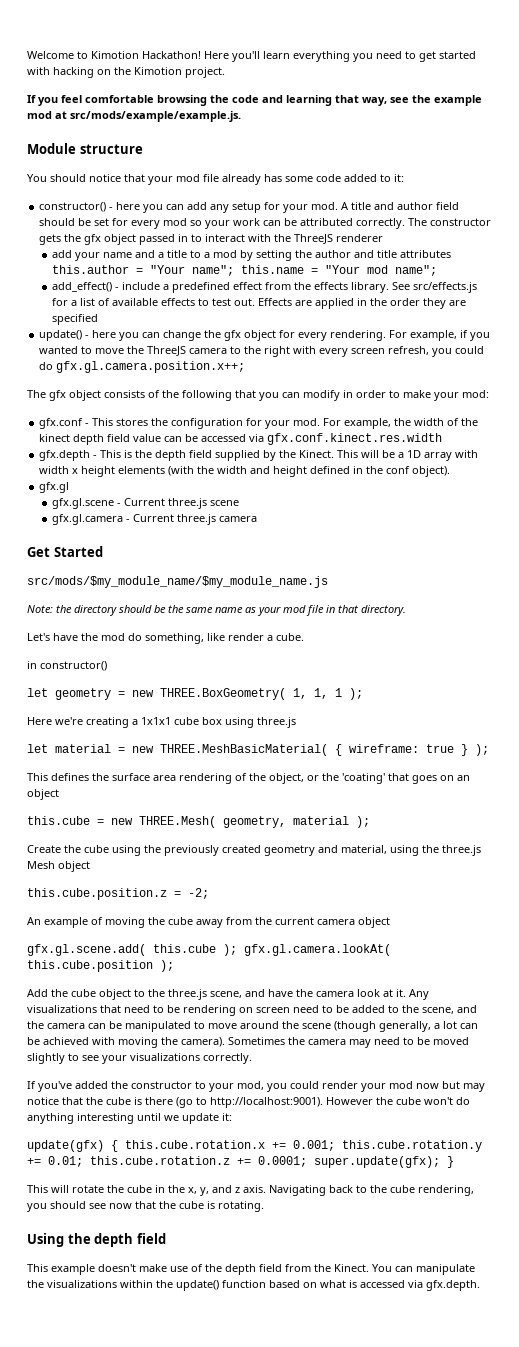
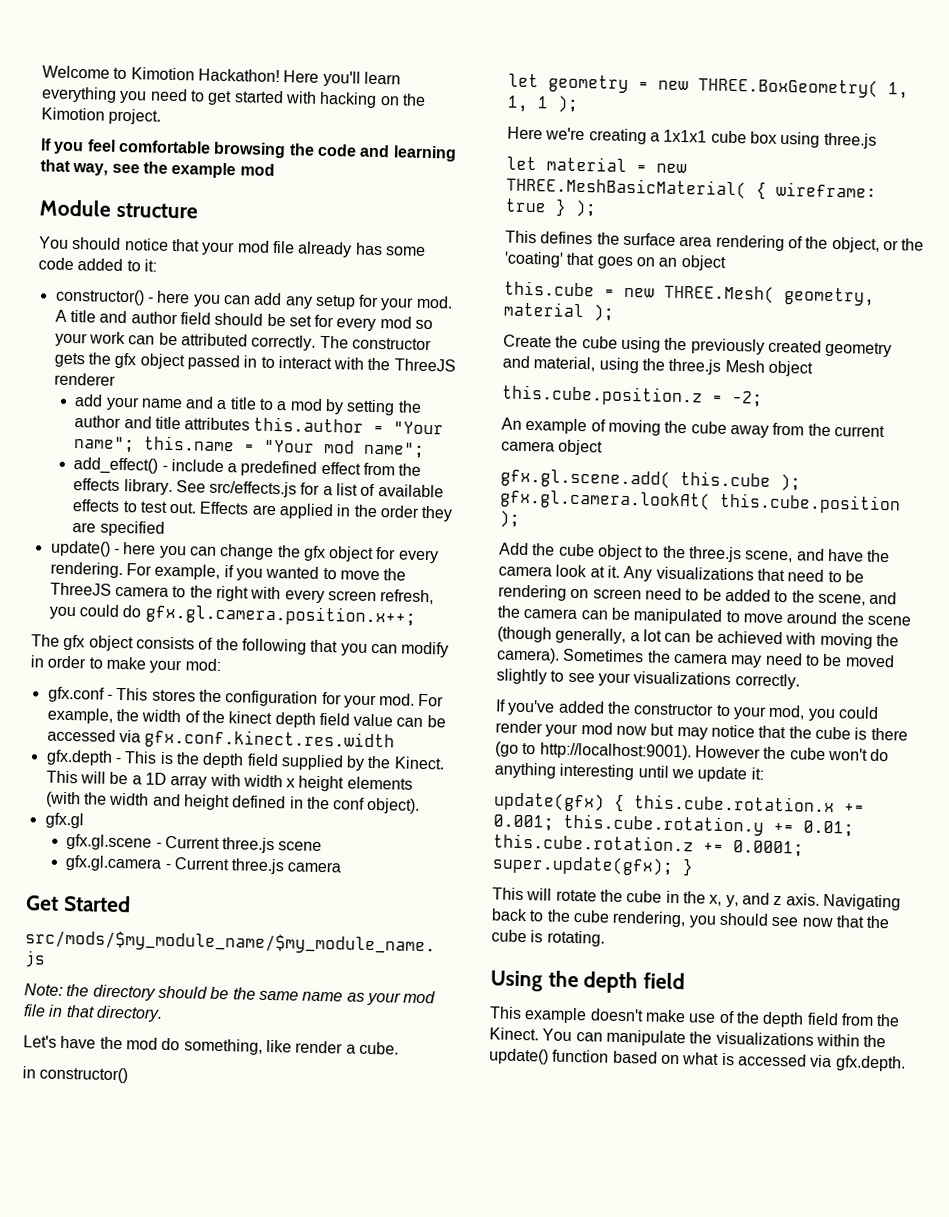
[55,111,241,122] at src/mods/example/example.js. -> (275, 169) none

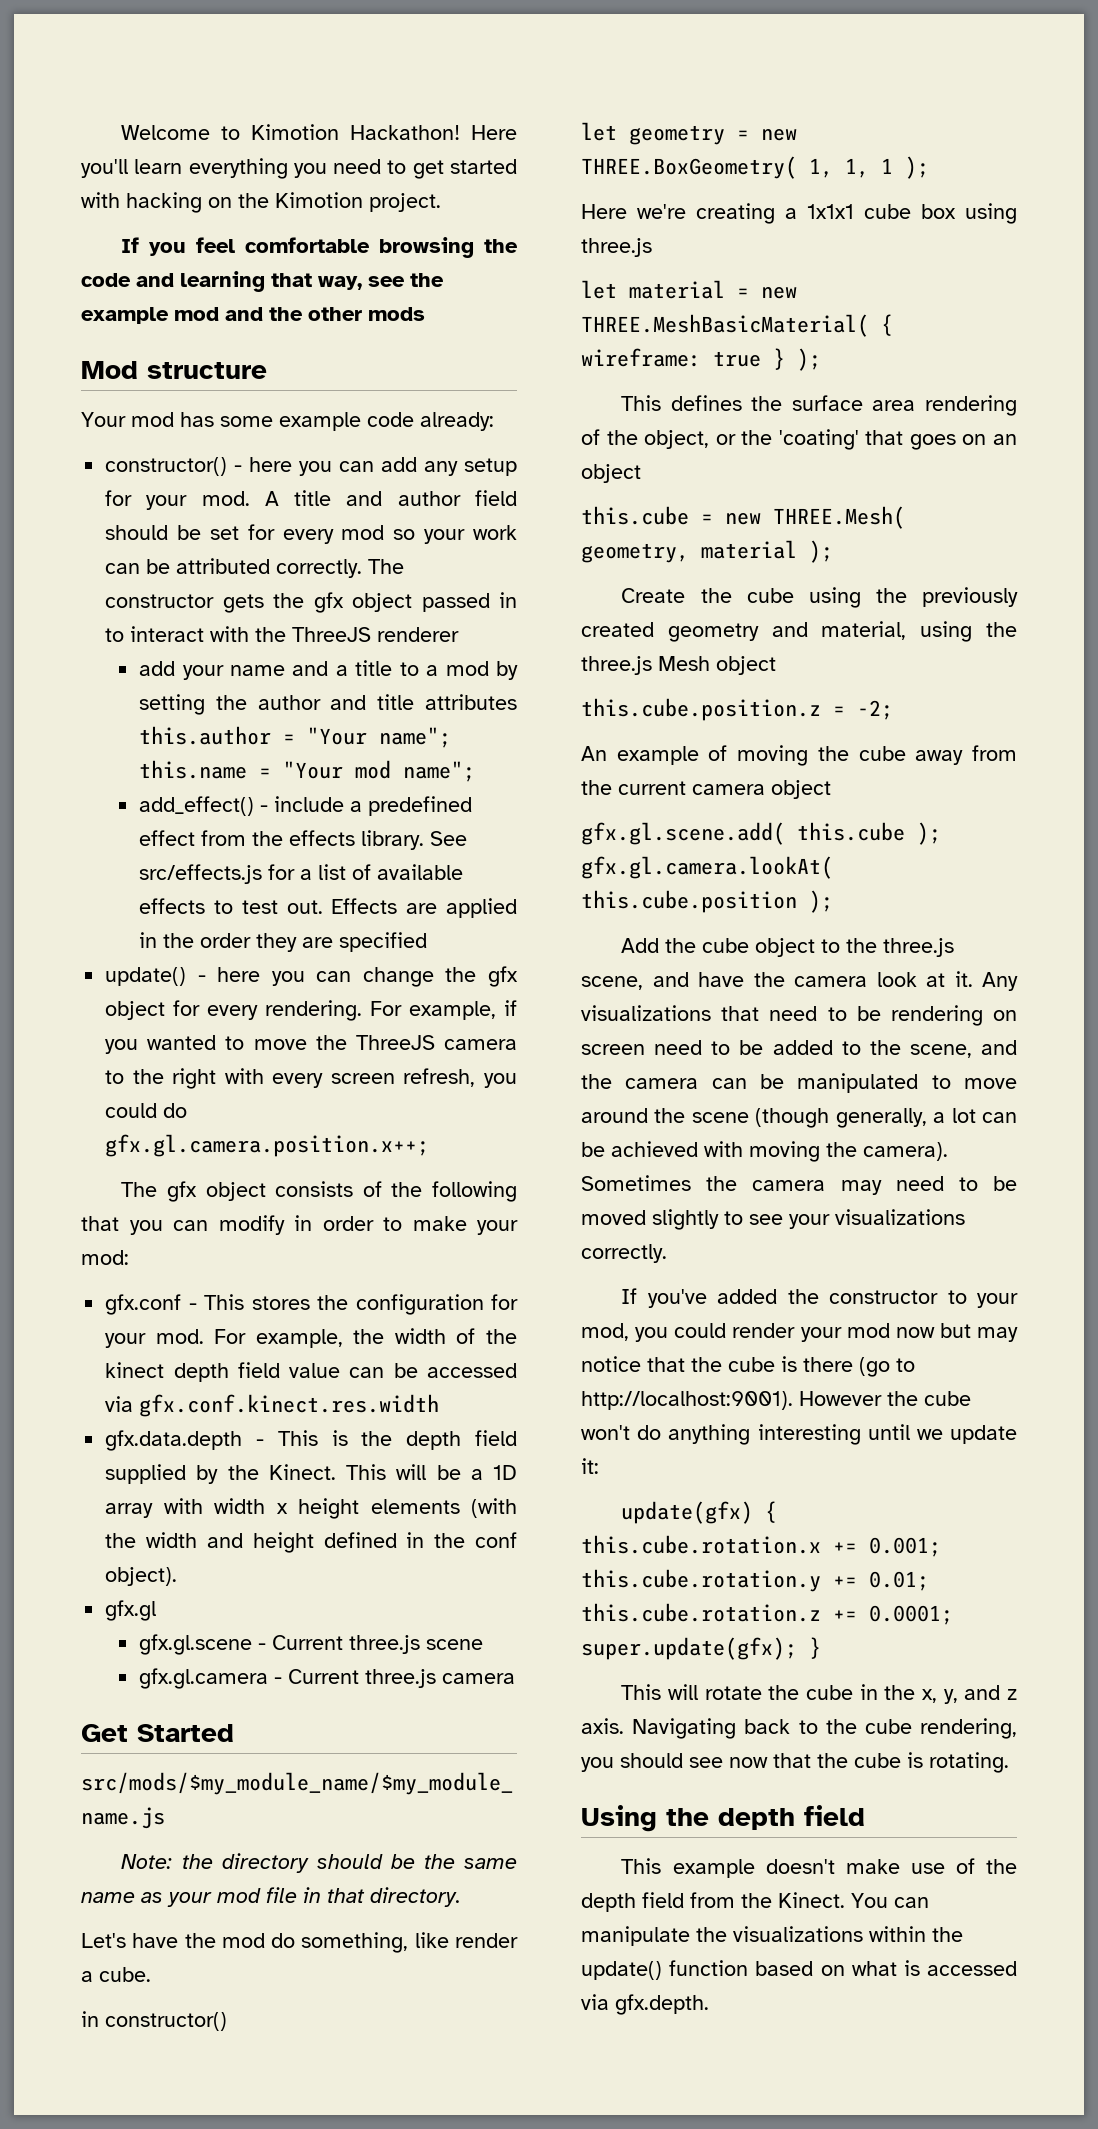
[39,199,198,219] [39,236,426,258] [38,257,157,272] // Module structure // You should notice that your mod file already has some code added to it: -> [225,307,425,321] [81,361,267,379] [81,412,494,431] and the other mods // Mod structure // Your mod has some example code already:
[45,749,113,766] gfx.depth -> [105,1430,243,1451] gfx.data.depth

